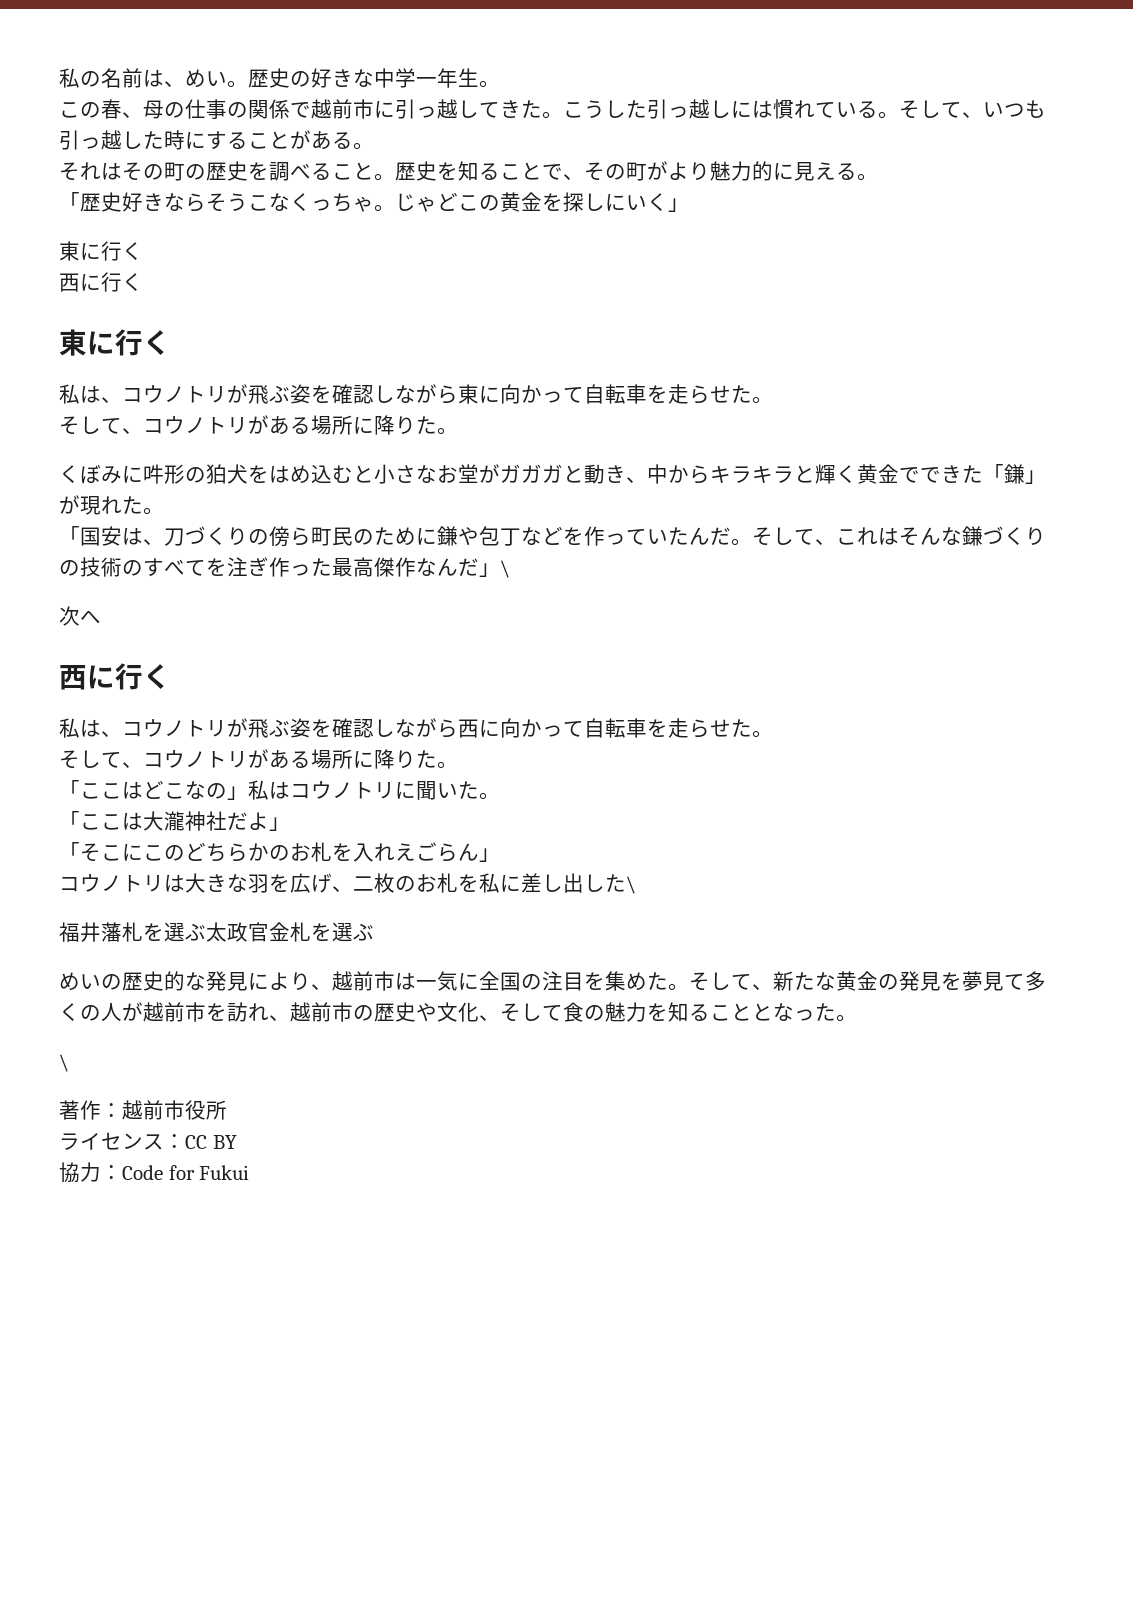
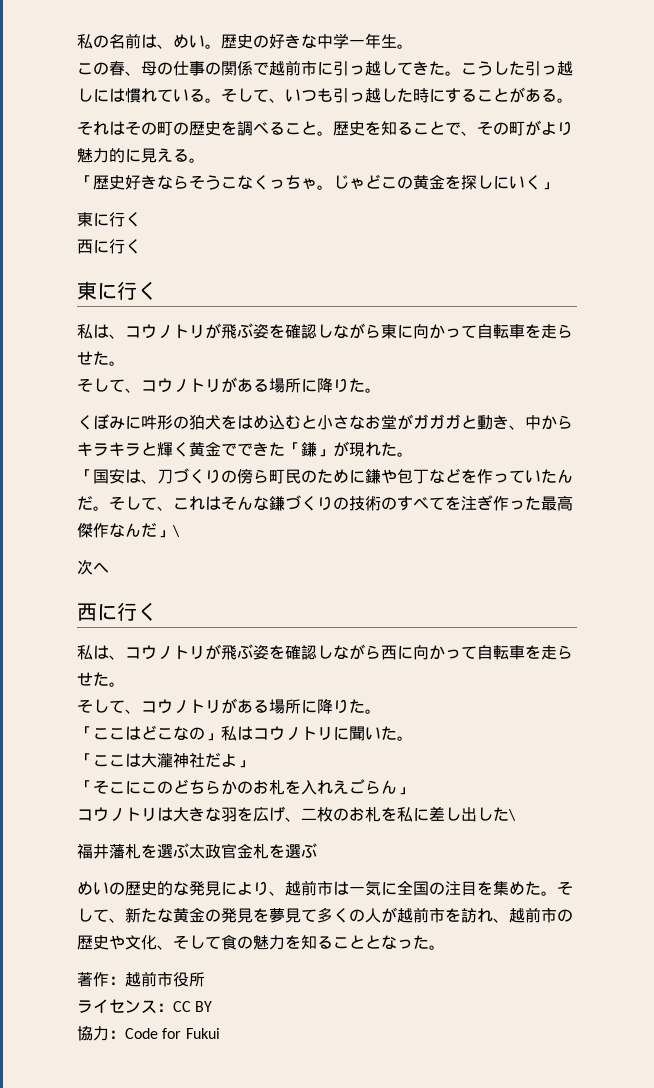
[59,1054,69,1072] // \ -> (445, 947) none

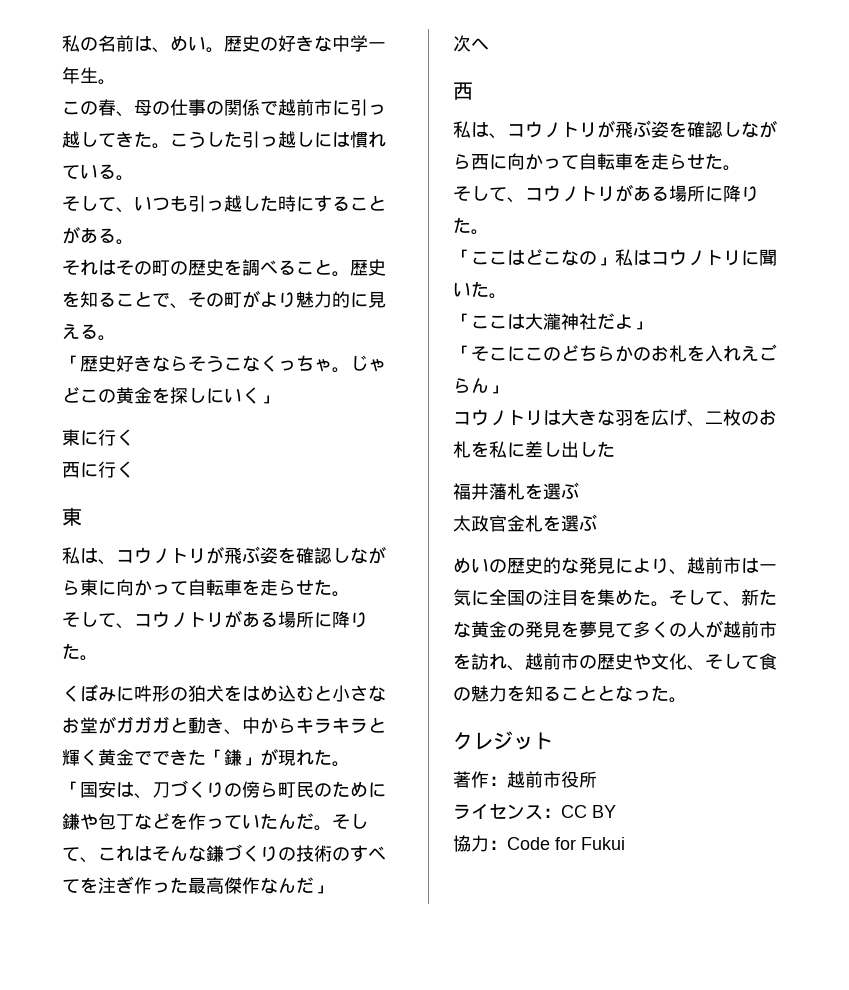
(221, 100) none -> (134, 178) //
[97,281,157,300] に行く -> (82, 516) none
[172,525,180,537] \ -> (332, 889) none
[97,602,157,621] に行く -> (473, 91) none
[508,809,516,821] \ -> (615, 449) none
(189, 850) none -> (579, 490) //
(445, 947) none -> [453,731,553,750] // クレジット

